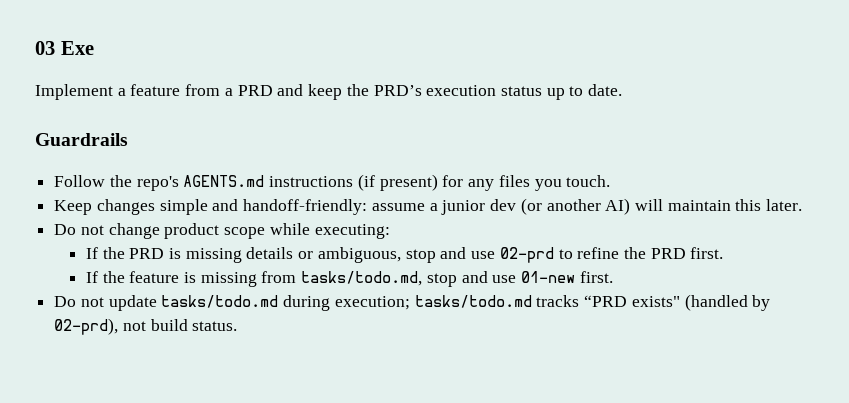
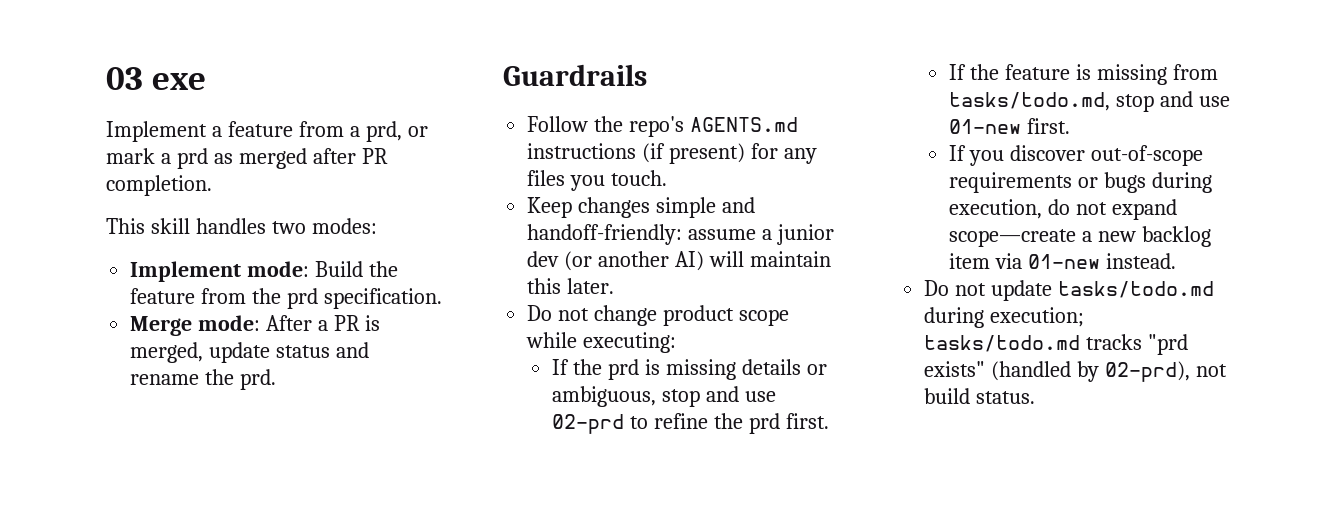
[60,41,94,55] Exe -> [152,73,207,90] exe
[237,84,623,100] PRD and keep the PRD’s execution status up to date. -> [365,121,428,142] [106,148,388,169] [106,175,212,196] [106,218,377,234] [130,261,399,282] [130,288,442,309] [130,315,380,336] [130,342,370,363] [130,369,277,390] prd, or mark a prd as merged after PR completion. // This skill handles two modes: // Implement mode: Build the feature from the prd specification. // Merge mode: After a PR is merged, update status and rename the prd.
[129,248,165,259] PRD -> [608,359,640,380] prd
[650,248,686,259] PRD -> [749,413,781,434] prd
(613, 277) none -> [949,145,1204,166] [949,172,1213,193] [949,199,1178,220] [949,226,1212,247] [949,253,1177,269] // If you discover out-of-scope requirements or bugs during execution, do not expand scope—create a new backlog item via 01-new instead.
[584,295,628,307] “PRD -> [1148,334,1189,355] "prd

